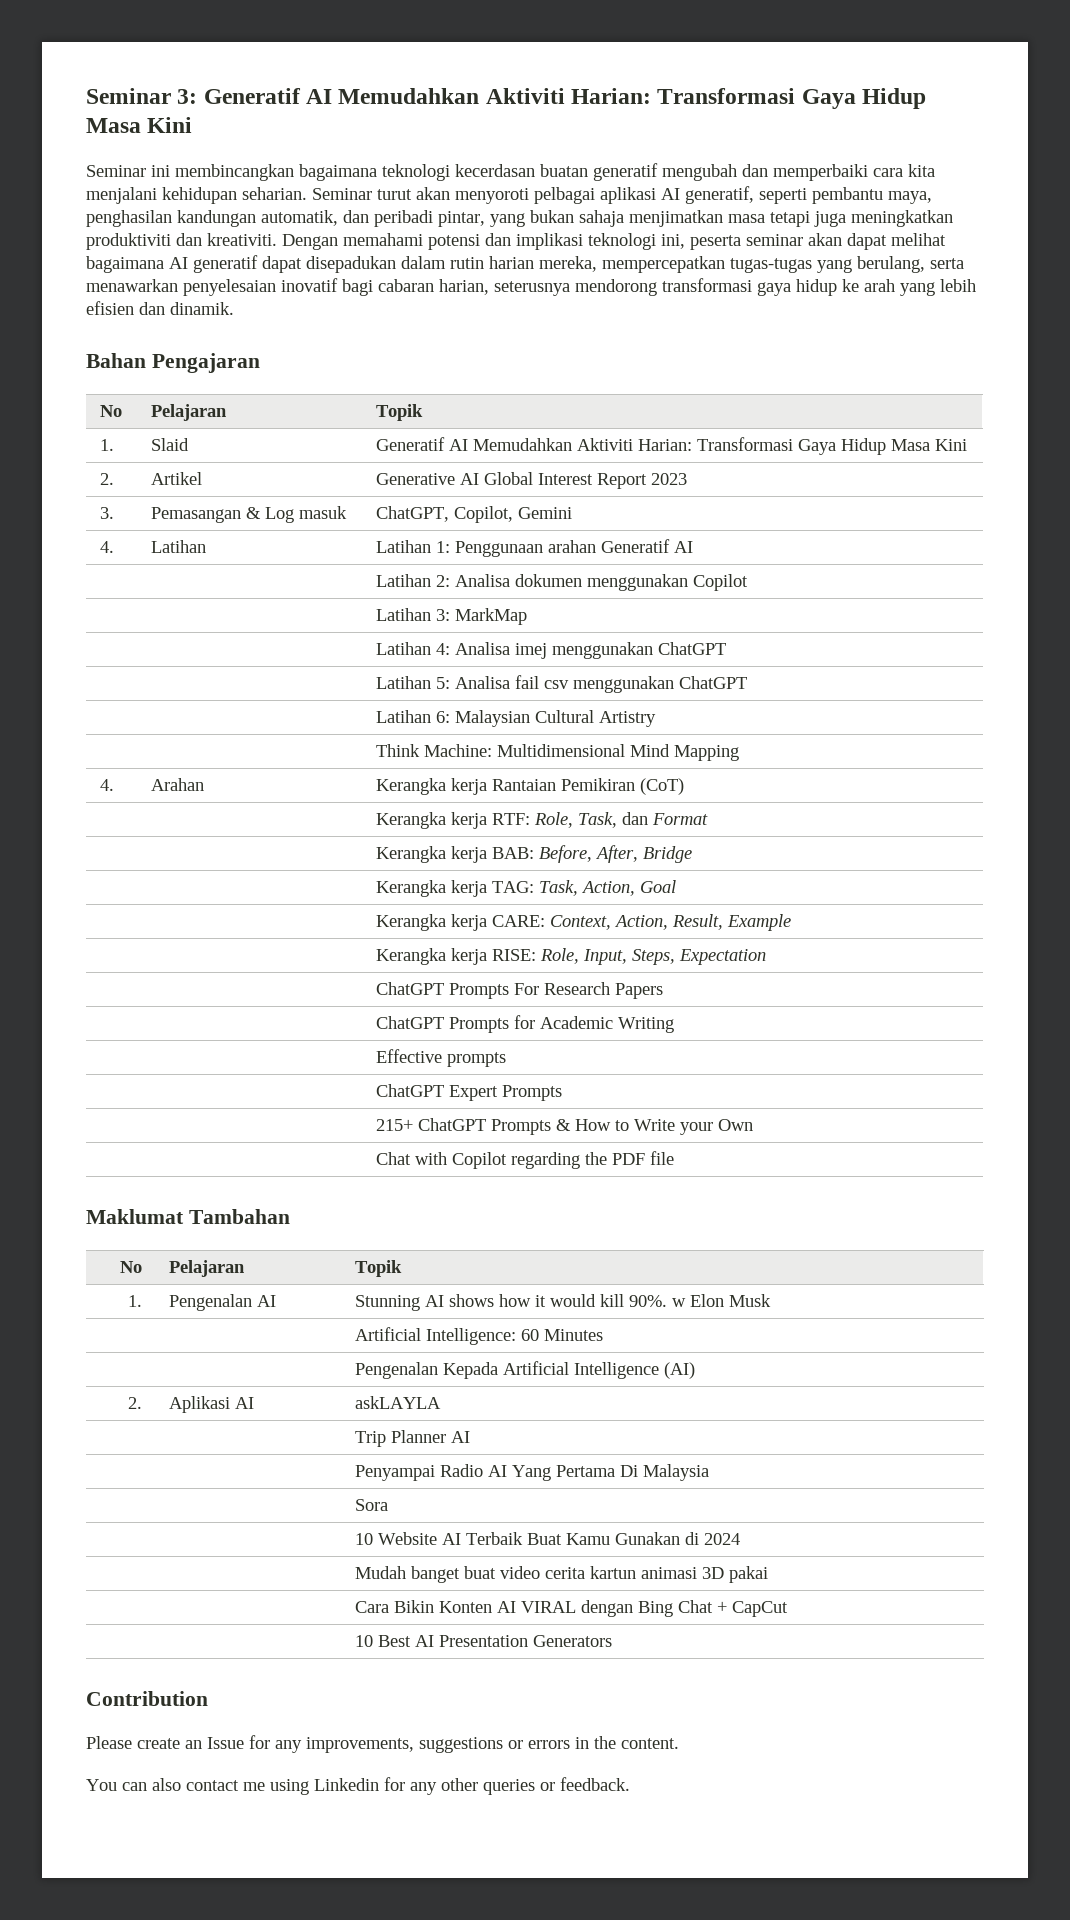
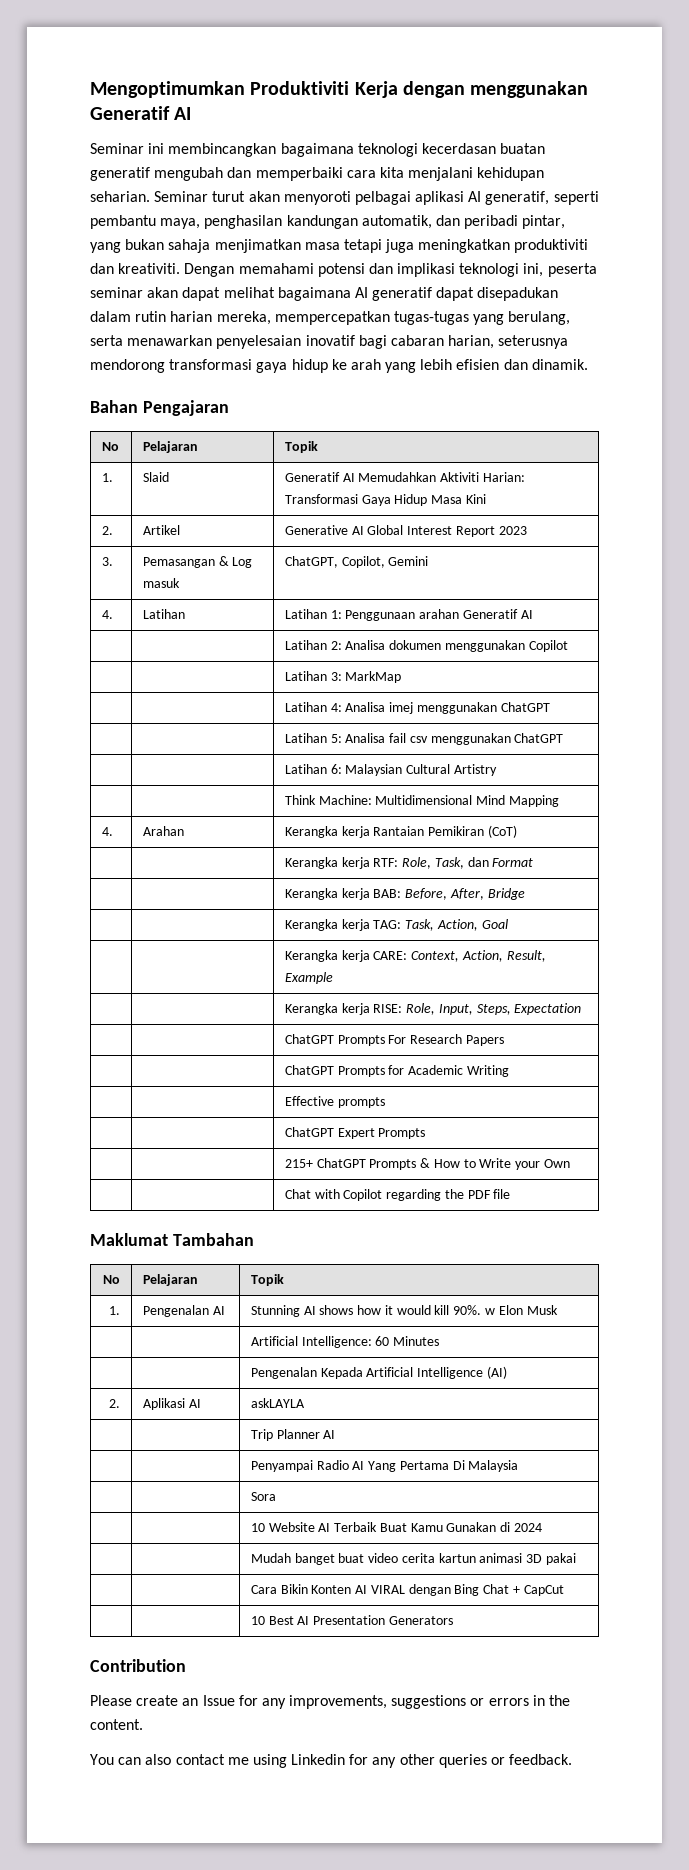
[86,88,927,109] [86,117,193,133] Seminar 3: Generatif AI Memudahkan Aktiviti Harian: Transformasi Gaya Hidup Masa Kini -> [90,81,589,98] [90,106,192,120] Mengoptimumkan Produktiviti Kerja dengan menggunakan Generatif AI

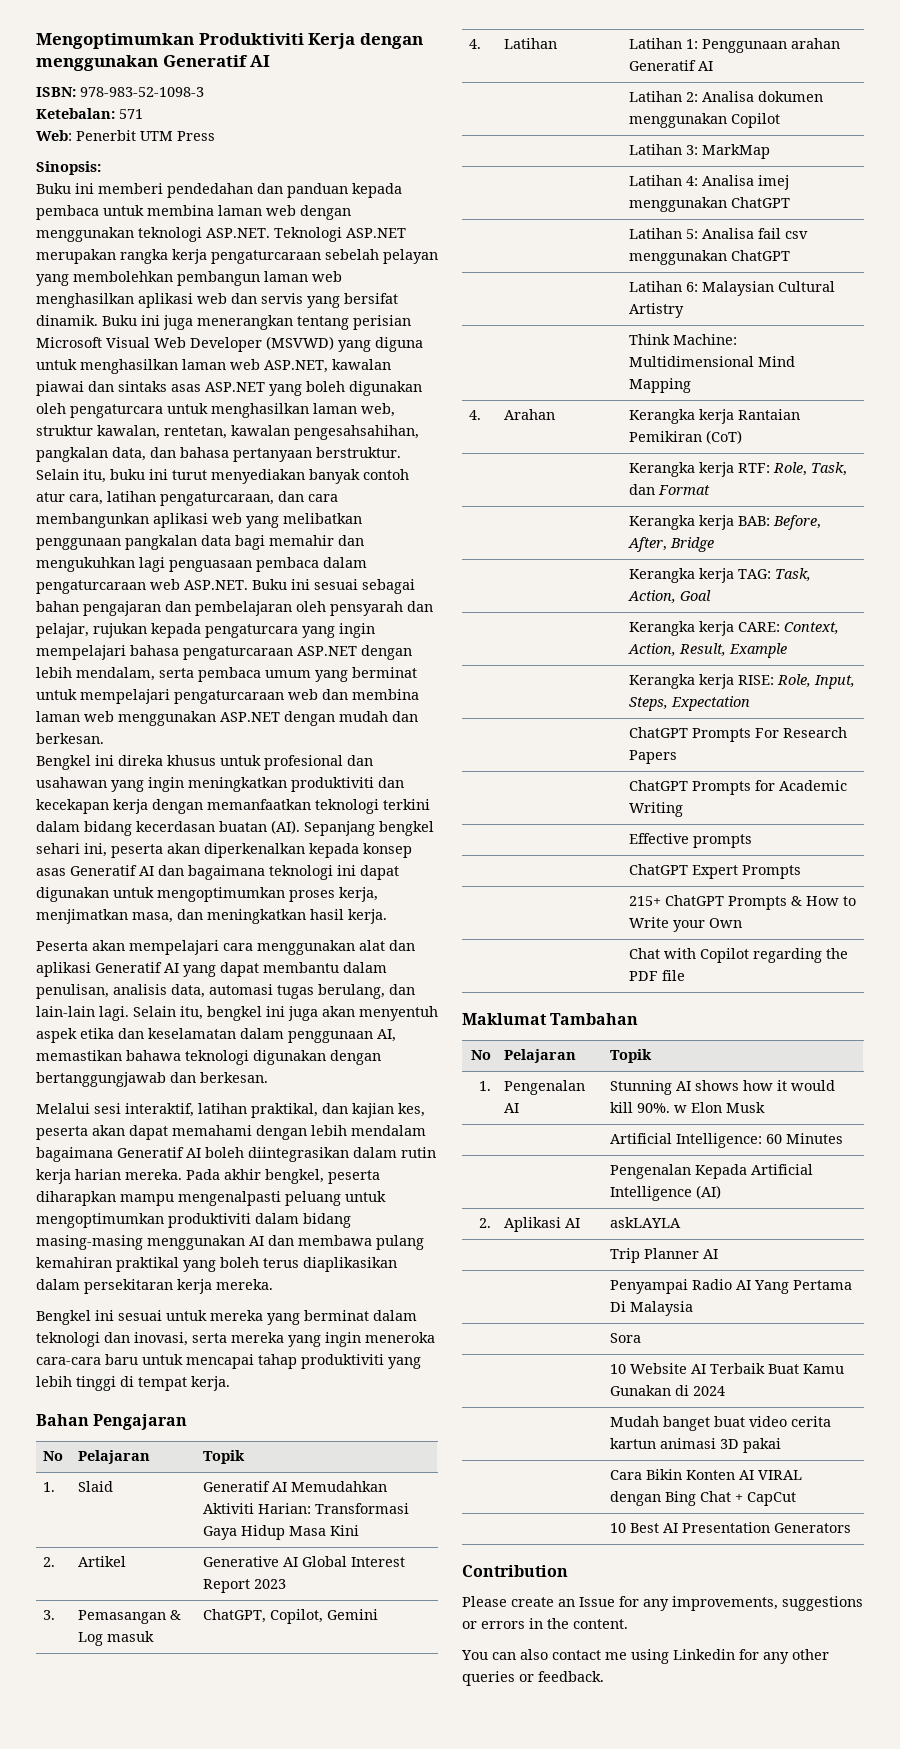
[90,143,546,157] [90,167,545,181] [90,191,599,205] [90,215,566,229] [90,239,589,253] [90,263,597,277] [90,287,559,301] [90,311,571,325] [90,335,569,349] [90,359,588,373] Seminar ini membincangkan bagaimana teknologi kecerdasan buatan generatif mengubah dan memperbaiki cara kita menjalani kehidupan seharian. Seminar turut akan menyoroti pelbagai aplikasi AI generatif, seperti pembantu maya, penghasilan kandungan automatik, dan peribadi pintar, yang bukan sahaja menjimatkan masa tetapi juga meningkatkan produktiviti dan kreativiti. Dengan memahami potensi dan implikasi teknologi ini, peserta seminar akan dapat melihat bagaimana AI generatif dapat disepadukan dalam rutin harian mereka, mempercepatkan tugas-tugas yang berulang, serta menawarkan penyelesaian inovatif bagi cabaran harian, seterusnya mendorong transformasi gaya hidup ke arah yang lebih efisien dan dinamik. -> [36,87,204,97] [36,108,143,119] [36,130,215,141] [36,161,101,175] [36,183,402,198] [36,205,351,220] [36,227,406,242] [36,249,438,264] [36,271,342,286] [36,293,398,308] [36,315,411,330] [36,336,423,352] [36,359,391,374] [36,381,422,396] [36,403,395,418] [36,425,419,440] [36,447,401,462] [36,469,409,484] [36,491,338,506] [36,513,362,528] [36,535,364,550] [36,557,367,572] [36,579,415,594] [36,601,433,616] [36,623,375,638] [36,645,412,660] [36,667,417,682] [36,689,419,704] [36,711,418,726] [36,733,104,744] [36,755,373,770] [36,777,404,792] [36,799,430,814] [36,820,434,836] [36,843,412,858] [36,865,399,880] [36,887,378,902] [36,909,387,924] [36,940,415,955] [36,962,387,977] [36,984,415,999] [36,1006,438,1021] [36,1028,396,1043] [36,1050,381,1065] [36,1072,268,1087] [36,1103,425,1118] [36,1125,426,1140] [36,1147,436,1162] [36,1169,380,1184] [36,1191,386,1206] [36,1213,351,1228] [36,1235,424,1250] [36,1257,397,1272] [36,1279,273,1294] [36,1310,417,1325] [36,1332,435,1347] [36,1354,421,1369] [36,1376,230,1391] ISBN: 978-983-52-1098-3 // Ketebalan: 571 // Web: Penerbit UTM Press // Sinopsis: // Buku ini memberi pendedahan dan panduan kepada pembaca untuk membina laman web dengan menggunakan teknologi ASP.NET. Teknologi ASP.NET merupakan rangka kerja pengaturcaraan sebelah pelayan yang membolehkan pembangun laman web menghasilkan aplikasi web dan servis yang bersifat dinamik. Buku ini juga menerangkan tentang perisian Microsoft Visual Web Developer (MSVWD) yang diguna untuk menghasilkan laman web ASP.NET, kawalan piawai dan sintaks asas ASP.NET yang boleh digunakan oleh pengaturcara untuk menghasilkan laman web, struktur kawalan, rentetan, kawalan pengesahsahihan, pangkalan data, dan bahasa pertanyaan berstruktur. Selain itu, buku ini turut menyediakan banyak contoh atur cara, latihan pengaturcaraan, dan cara membangunkan aplikasi web yang melibatkan penggunaan pangkalan data bagi memahir dan mengukuhkan lagi penguasaan pembaca dalam pengaturcaraan web ASP.NET. Buku ini sesuai sebagai bahan pengajaran dan pembelajaran oleh pensyarah dan pelajar, rujukan kepada pengaturcara yang ingin mempelajari bahasa pengaturcaraan ASP.NET dengan lebih mendalam, serta pembaca umum yang berminat untuk mempelajari pengaturcaraan web dan membina laman web menggunakan ASP.NET dengan mudah dan berkesan. // Bengkel ini direka khusus untuk profesional dan usahawan yang ingin meningkatkan produktiviti dan kecekapan kerja dengan memanfaatkan teknologi terkini dalam bidang kecerdasan buatan (AI). Sepanjang bengkel sehari ini, peserta akan diperkenalkan kepada konsep asas Generatif AI dan bagaimana teknologi ini dapat digunakan untuk mengoptimumkan proses kerja, menjimatkan masa, dan meningkatkan hasil kerja. // Peserta akan mempelajari cara menggunakan alat dan aplikasi Generatif AI yang dapat membantu dalam penulisan, analisis data, automasi tugas berulang, dan lain-lain lagi. Selain itu, bengkel ini juga akan menyentuh aspek etika dan keselamatan dalam penggunaan AI, memastikan bahawa teknologi digunakan dengan bertanggungjawab dan berkesan. // Melalui sesi interaktif, latihan praktikal, dan kajian kes, peserta akan dapat memahami dengan lebih mendalam bagaimana Generatif AI boleh diintegrasikan dalam rutin kerja harian mereka. Pada akhir bengkel, peserta diharapkan mampu mengenalpasti peluang untuk mengoptimumkan produktiviti dalam bidang masing-masing menggunakan AI dan membawa pulang kemahiran praktikal yang boleh terus diaplikasikan dalam persekitaran kerja mereka. // Bengkel ini sesuai untuk mereka yang berminat dalam teknologi dan inovasi, serta mereka yang ingin meneroka cara-cara baru untuk mencapai tahap produktiviti yang lebih tinggi di tempat kerja.

